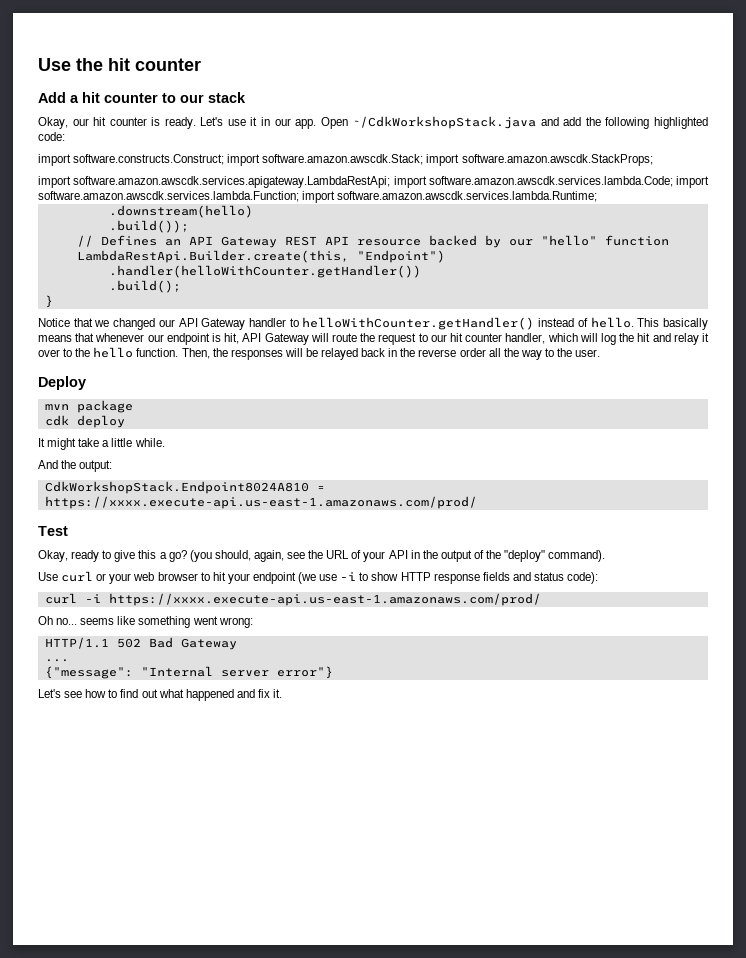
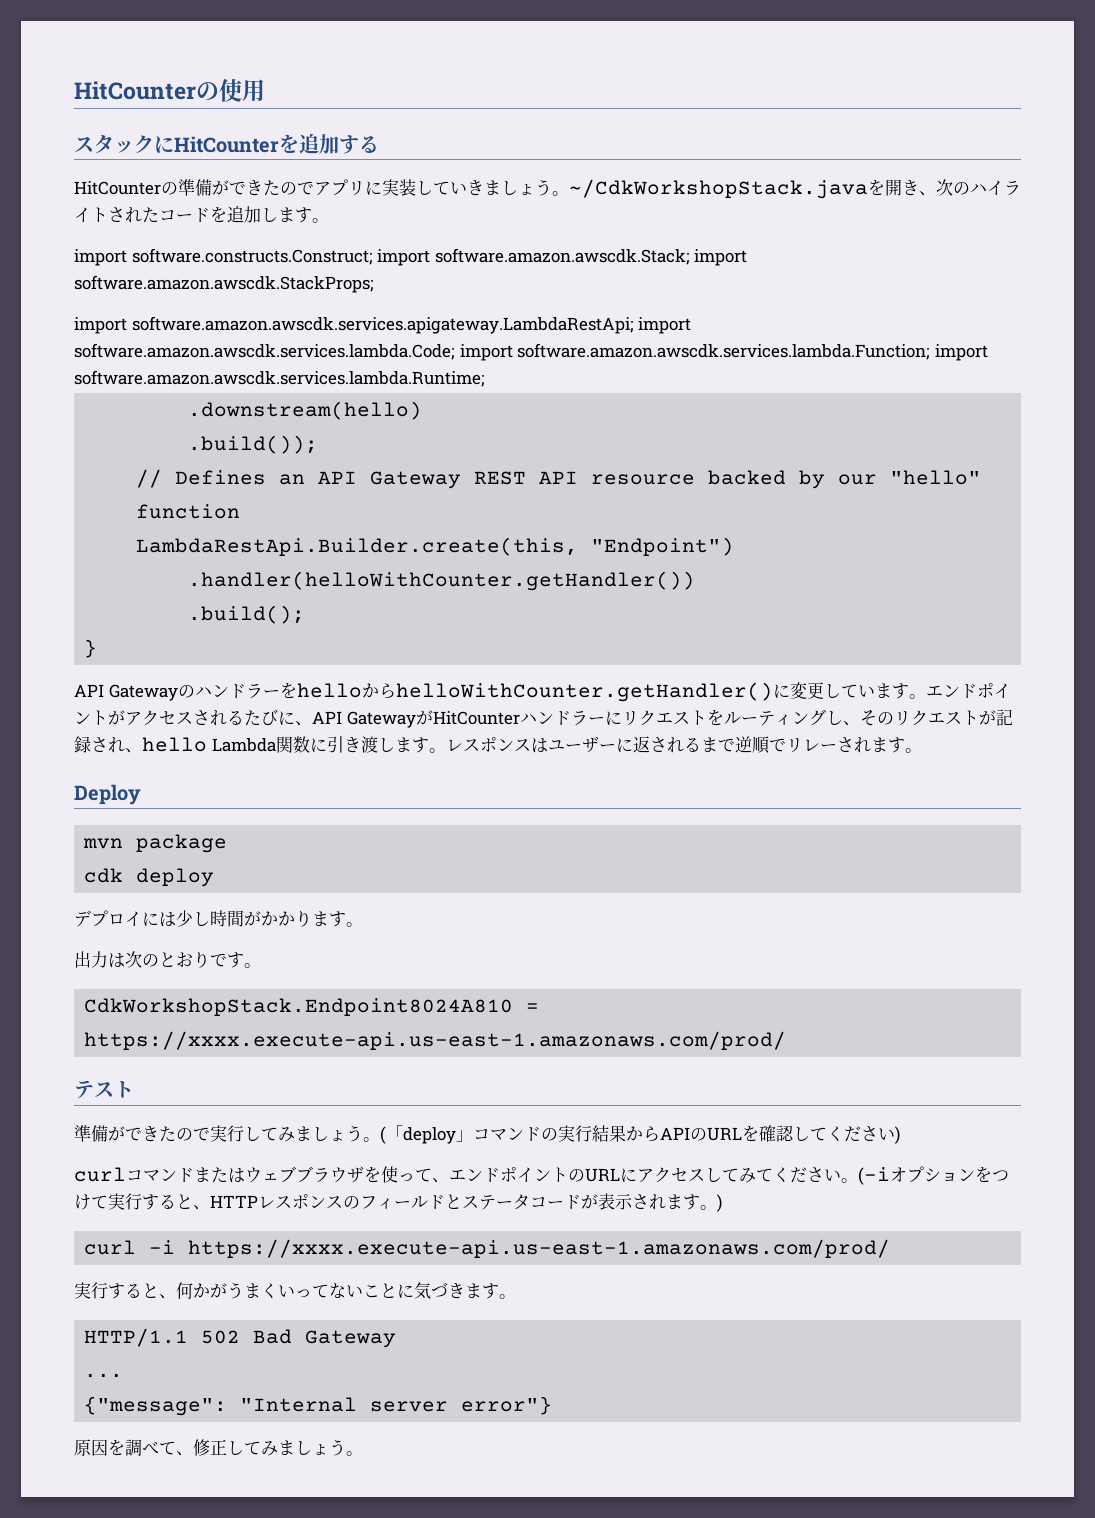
[38,58,201,71] [38,92,246,103] [38,116,708,129] [38,132,65,141] Use the hit counter // Add a hit counter to our stack // Okay, our hit counter is ready. Let's use it in our app. Open ~/CdkWorkshopStack.java and add the following highlighted code: -> [74,79,265,102] [74,134,379,154] [74,179,1021,199] [74,206,329,223] HitCounterの使用 // スタックにHitCounterを追加する // HitCounterの準備ができたのでアプリに実装していきましょう。~/CdkWorkshopStack.javaを開き、次のハイライトされたコードを追加します。
[38,317,708,330] [38,333,710,345] [38,347,601,360] Notice that we changed our API Gateway handler to helloWithCounter.getHandler() instead of hello. This basically means that whenever our endpoint is hit, API Gateway will route the request to our hit counter handler, which will log the hit and relay it over to the hello function. Then, the responses will be relayed back in the reverse order all the way to the user. -> [74,682,1011,702] [74,709,1013,728] [74,736,922,754] API GatewayのハンドラーをhelloからhelloWithCounter.getHandler()に変更しています。エンドポイントがアクセスされるたびに、API GatewayがHitCounterハンドラーにリクエストをルーティングし、そのリクエストが記録され、hello Lambda関数に引き渡します。レスポンスはユーザーに返されるまで逆順でリレーされます。
[38,438,165,450] [38,460,113,472] [44,481,325,494] [44,496,477,509] [38,526,68,536] [38,550,606,562] [38,571,599,584] [44,593,541,606] [38,616,253,628] It might take a little while. // And the output: // CdkWorkshopStack.Endpoint8024A810 = https://xxxx.execute-api.us-east-1.amazonaws.com/prod/ // Test // Okay, ready to give this a go? (you should, again, see the URL of your API in the output of the "deploy" command). // Use curl or your web browser to hit your endpoint (we use -i to show HTTP response fields and status code): // curl -i https://xxxx.execute-api.us-east-1.amazonaws.com/prod/ // Oh no... seems like something went wrong: -> [74,910,363,927] [74,951,261,968] [84,998,540,1016] [84,1031,787,1050] [74,1080,134,1099] [74,1125,900,1144] [74,1166,1009,1185] [74,1193,722,1212] [84,1239,891,1258] [74,1282,516,1299] デプロイには少し時間がかかります。 // 出力は次のとおりです。 // CdkWorkshopStack.Endpoint8024A810 = https://xxxx.execute-api.us-east-1.amazonaws.com/prod/ // テスト // 準備ができたので実行してみましょう。(「deploy」コマンドの実行結果からAPIのURLを確認してください) // curlコマンドまたはウェブブラウザを使って、エンドポイントのURLにアクセスしてみてください。(-iオプションをつけて実行すると、HTTPレスポンスのフィールドとステータコードが表示されます。) // curl -i https://xxxx.execute-api.us-east-1.amazonaws.com/prod/ // 実行すると、何かがうまくいってないことに気づきます。
[38,689,283,701] Let's see how to find out what happened and fix it. -> [74,1439,363,1456] 原因を調べて、修正してみましょう。

